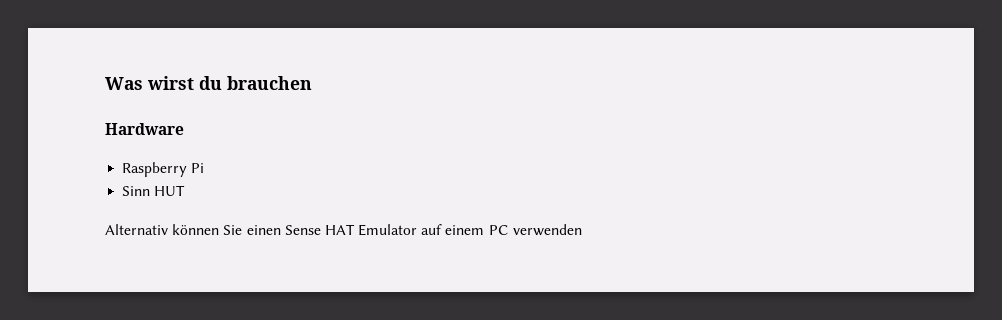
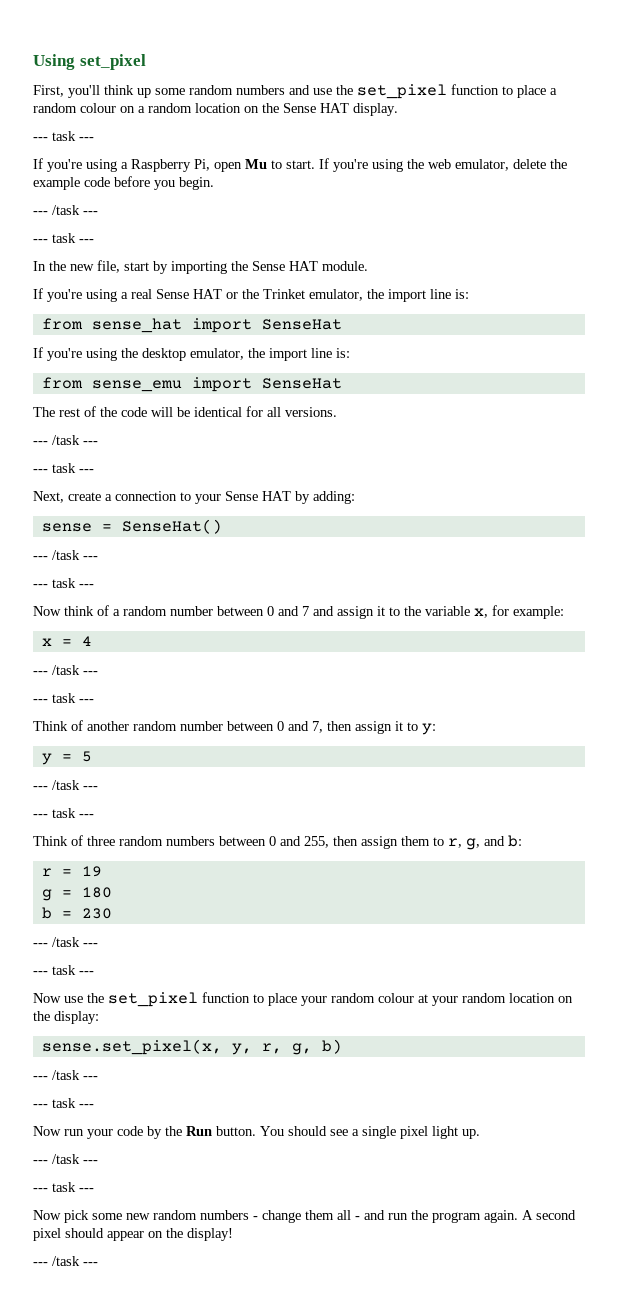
[105,76,312,90] [105,123,184,135] [122,162,205,177] [122,185,186,196] [105,224,582,236] Was wirst du brauchen // Hardware // Raspberry Pi // Sinn HUT // Alternativ können Sie einen Sense HAT Emulator auf einem PC verwenden -> [33,54,146,70] [33,84,557,99] [33,103,398,116] [33,131,94,141] [33,158,567,172] [33,176,214,190] [33,205,98,215] [33,233,94,243] [33,260,368,274] [33,288,469,302] [41,318,342,333] [33,347,350,361] [41,377,342,392] [33,406,337,417] [33,435,98,445] [33,463,94,473] [33,491,355,504] [41,519,222,534] [33,550,98,560] [33,578,94,588] [33,605,564,619] [41,636,92,646] [33,665,98,675] [33,693,94,703] [33,720,436,735] [41,751,92,765] [33,780,98,790] [33,808,94,818] [33,835,522,850] [41,866,102,877] [41,887,112,901] [41,907,112,919] [33,937,98,947] [33,965,94,975] [33,992,573,1007] [33,1011,99,1024] [41,1039,342,1055] [33,1070,98,1080] [33,1098,94,1108] [33,1126,480,1139] [33,1154,98,1164] [33,1182,94,1192] [33,1210,576,1223] [33,1228,233,1241] [33,1256,98,1266] Using set_pixel // First, you'll think up some random numbers and use the set_pixel function to place a random colour on a random location on the Sense HAT display. // --- task --- // If you're using a Raspberry Pi, open Mu to start. If you're using the web emulator, delete the example code before you begin. // --- /task --- // --- task --- // In the new file, start by importing the Sense HAT module. // If you're using a real Sense HAT or the Trinket emulator, the import line is: // from sense_hat import SenseHat // If you're using the desktop emulator, the import line is: // from sense_emu import SenseHat // The rest of the code will be identical for all versions. // --- /task --- // --- task --- // Next, create a connection to your Sense HAT by adding: // sense = SenseHat() // --- /task --- // --- task --- // Now think of a random number between 0 and 7 and assign it to the variable x, for example: // x = 4 // --- /task --- // --- task --- // Think of another random number between 0 and 7, then assign it to y: // y = 5 // --- /task --- // --- task --- // Think of three random numbers between 0 and 255, then assign them to r, g, and b: // r = 19 // g = 180 // b = 230 // --- /task --- // --- task --- // Now use the set_pixel function to place your random colour at your random location on the display: // sense.set_pixel(x, y, r, g, b) // --- /task --- // --- task --- // Now run your code by the Run button. You should see a single pixel light up. // --- /task --- // --- task --- // Now pick some new random numbers - change them all - and run the program again. A second pixel should appear on the display! // --- /task ---

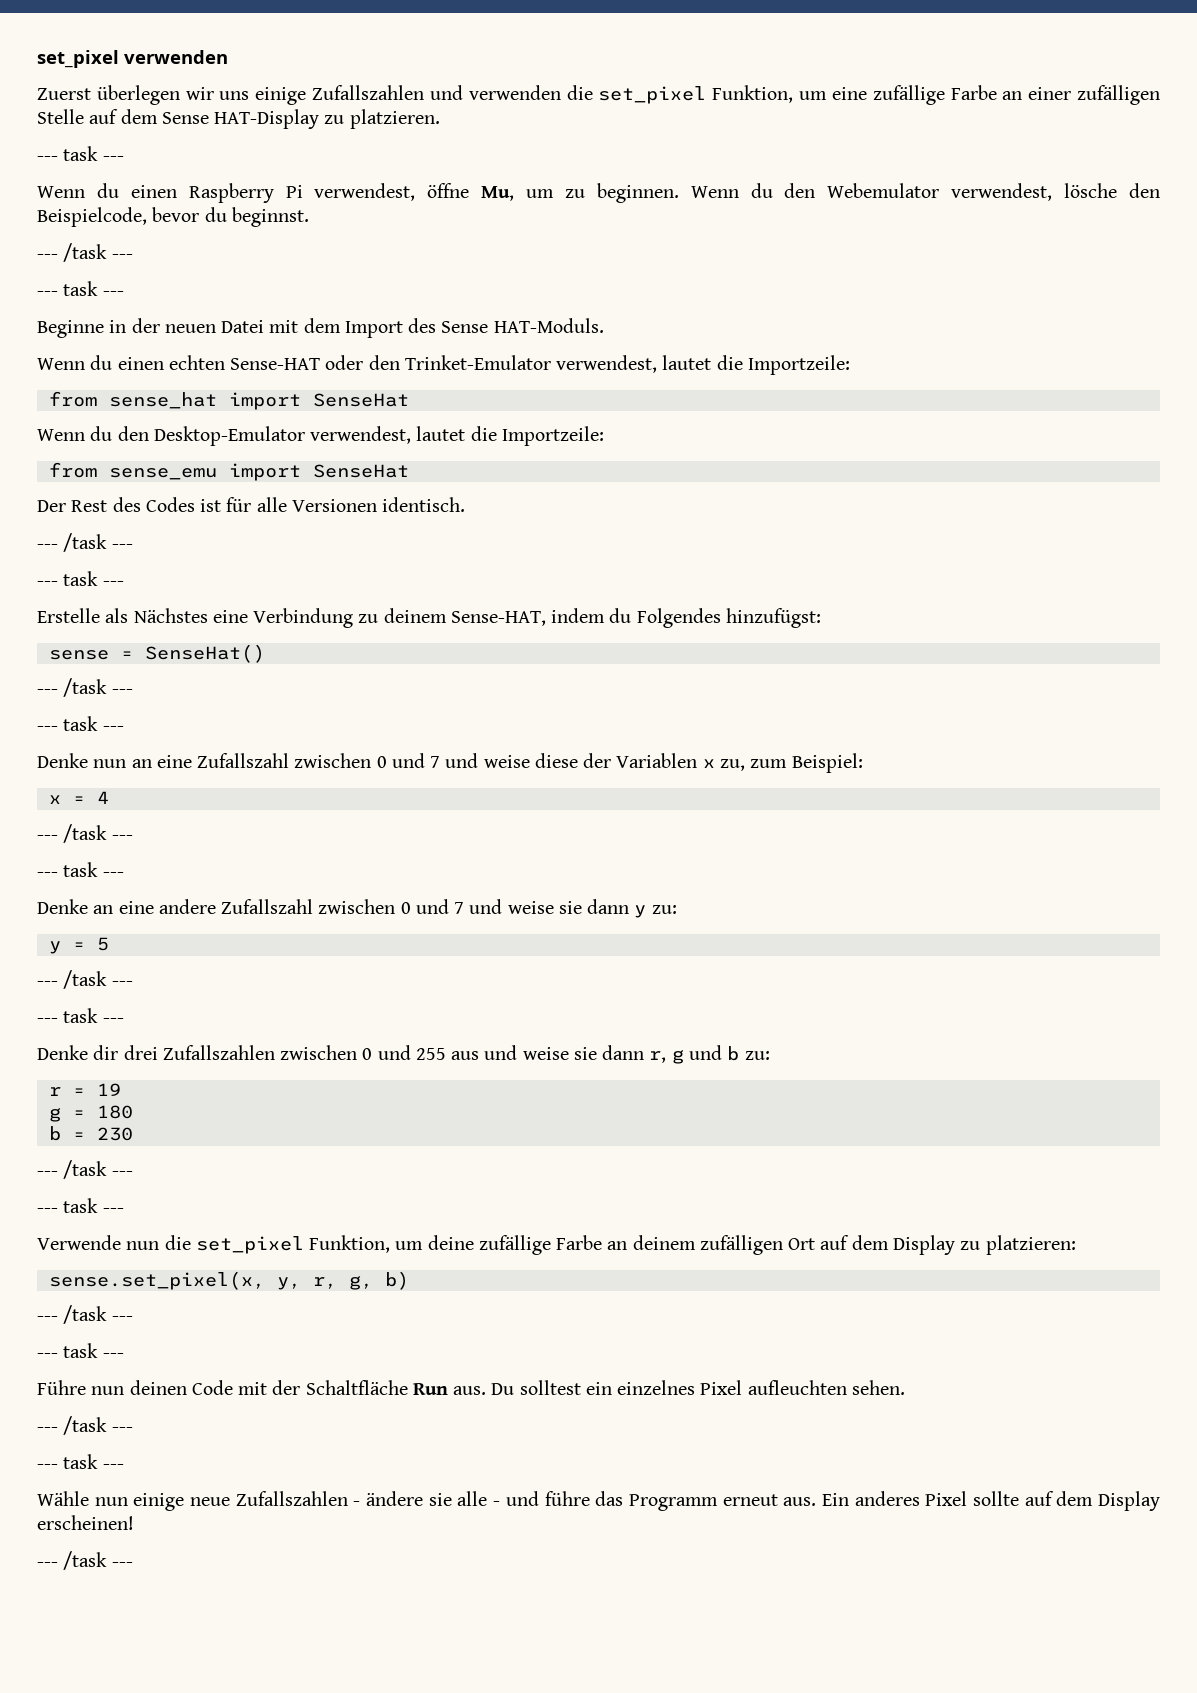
[33,54,146,70] [33,84,557,99] [33,103,398,116] [33,131,94,141] [33,158,567,172] [33,176,214,190] [33,205,98,215] [33,233,94,243] [33,260,368,274] [33,288,469,302] [41,318,342,333] [33,347,350,361] [41,377,342,392] [33,406,337,417] [33,435,98,445] [33,463,94,473] [33,491,355,504] Using set_pixel // First, you'll think up some random numbers and use the set_pixel function to place a random colour on a random location on the Sense HAT display. // --- task --- // If you're using a Raspberry Pi, open Mu to start. If you're using the web emulator, delete the example code before you begin. // --- /task --- // --- task --- // In the new file, start by importing the Sense HAT module. // If you're using a real Sense HAT or the Trinket emulator, the import line is: // from sense_hat import SenseHat // If you're using the desktop emulator, the import line is: // from sense_emu import SenseHat // The rest of the code will be identical for all versions. // --- /task --- // --- task --- // Next, create a connection to your Sense HAT by adding: -> [37,50,228,68] [37,85,1161,105] [37,109,440,129] [37,146,124,161] [37,183,1160,203] [37,207,309,227] [37,243,133,262] [37,281,124,296] [37,318,604,338] [37,355,850,375] [48,391,409,410] [37,426,604,446] [48,462,409,481] [37,497,466,512] [37,533,133,552] [37,571,124,586] [37,608,821,628] set_pixel verwenden // Zuerst überlegen wir uns einige Zufallszahlen und verwenden die set_pixel Funktion, um eine zufällige Farbe an einer zufälligen Stelle auf dem Sense HAT-Display zu platzieren. // --- task --- // Wenn du einen Raspberry Pi verwendest, öffne Mu, um zu beginnen. Wenn du den Webemulator verwendest, lösche den Beispielcode, bevor du beginnst. // --- /task --- // --- task --- // Beginne in der neuen Datei mit dem Import des Sense HAT-Moduls. // Wenn du einen echten Sense-HAT oder den Trinket-Emulator verwendest, lautet die Importzeile: // from sense_hat import SenseHat // Wenn du den Desktop-Emulator verwendest, lautet die Importzeile: // from sense_emu import SenseHat // Der Rest des Codes ist für alle Versionen identisch. // --- /task --- // --- task --- // Erstelle als Nächstes eine Verbindung zu deinem Sense-HAT, indem du Folgendes hinzufügst:
[33,605,564,619] Now think of a random number between 0 and 7 and assign it to the variable x, for example: -> [37,753,863,773] Denke nun an eine Zufallszahl zwischen 0 und 7 und weise diese der Variablen x zu, zum Beispiel:
[33,720,436,735] Think of another random number between 0 and 7, then assign it to y: -> [37,899,677,918] Denke an eine andere Zufallszahl zwischen 0 und 7 und weise sie dann y zu:
[33,835,522,850] Think of three random numbers between 0 and 255, then assign them to r, g, and b: -> [37,1045,770,1064] Denke dir drei Zufallszahlen zwischen 0 und 255 aus und weise sie dann r, g und b zu:
[33,992,573,1007] [33,1011,99,1024] Now use the set_pixel function to place your random colour at your random location on the display: -> [37,1235,1076,1255] Verwende nun die set_pixel Funktion, um deine zufällige Farbe an deinem zufälligen Ort auf dem Display zu platzieren:
[33,1126,480,1139] [33,1154,98,1164] [33,1182,94,1192] [33,1210,576,1223] [33,1228,233,1241] Now run your code by the Run button. You should see a single pixel light up. // --- /task --- // --- task --- // Now pick some new random numbers - change them all - and run the program again. A second pixel should appear on the display! -> [37,1380,905,1395] [37,1416,133,1435] [37,1454,124,1469] [37,1491,1160,1511] [37,1515,134,1530] Führe nun deinen Code mit der Schaltfläche Run aus. Du solltest ein einzelnes Pixel aufleuchten sehen. // --- /task --- // --- task --- // Wähle nun einige neue Zufallszahlen - ändere sie alle - und führe das Programm erneut aus. Ein anderes Pixel sollte auf dem Display erscheinen!

